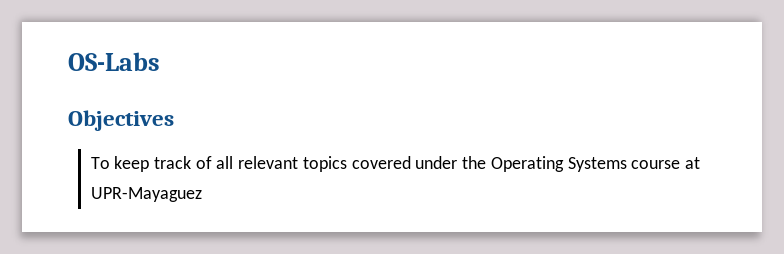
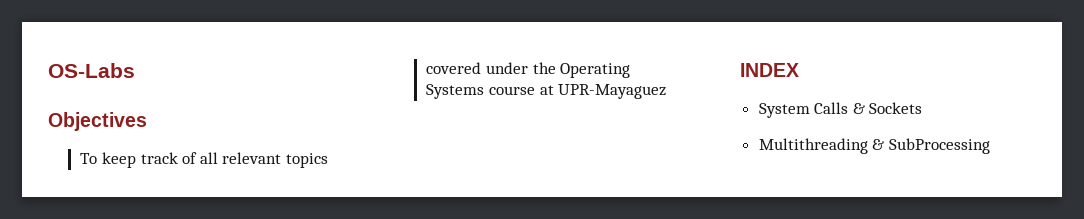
(202, 194) none -> [740,63,799,77] [758,102,923,118] [758,138,990,154] // INDEX // System Calls & Sockets // Multithreading & SubProcessing

